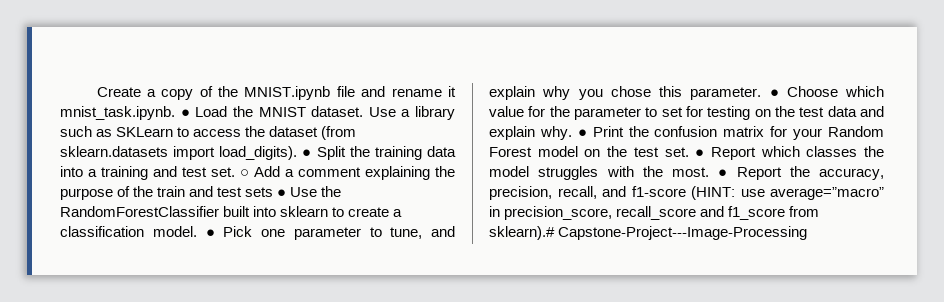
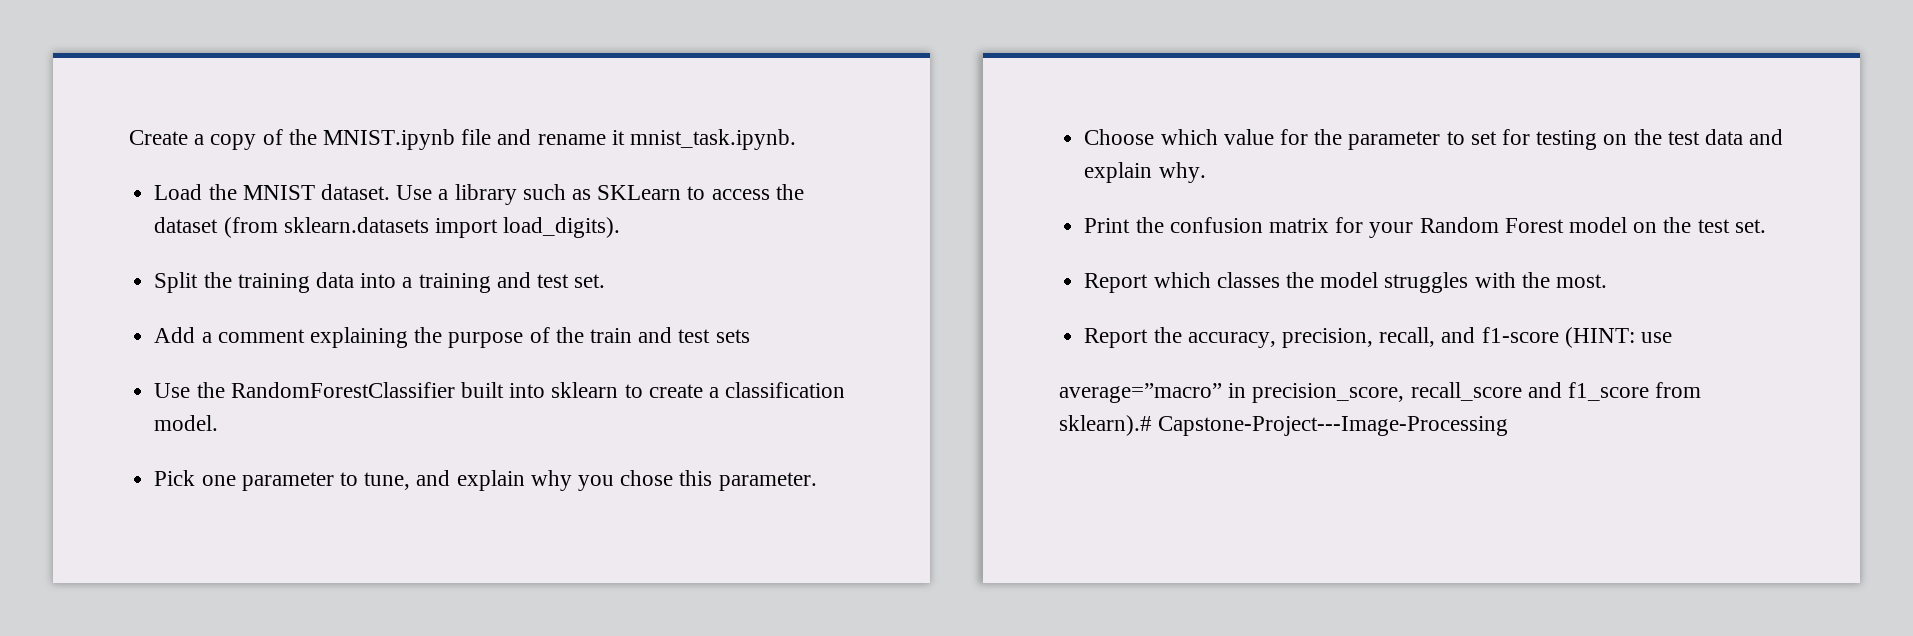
[180,109,190,117] ● -> (797, 139) //
[302,149,312,157] ● -> (621, 227) //
[240,169,249,177] ○ -> (606, 281) //
[277,189,287,197] ● -> (750, 336) //
[205,229,215,237] ● -> (219, 423) //
[769,89,779,97] ● -> (817, 481) //
[577,129,587,137] ● -> (1206, 172) //
[695,149,705,157] ● -> (1766, 226) //
[718,169,728,177] ● -> (1607, 281) //
(765, 193) none -> (1672, 337) //

